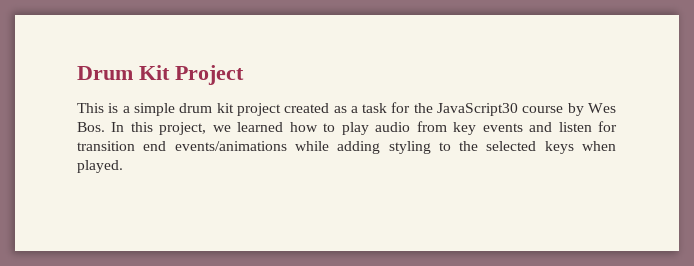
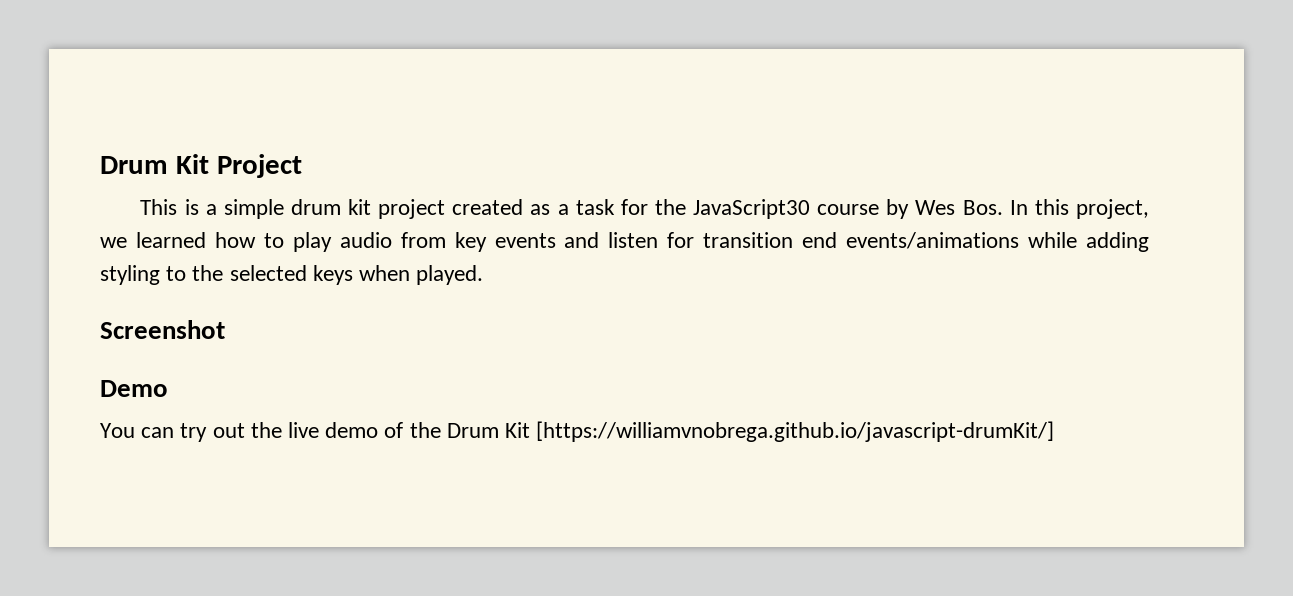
(123, 166) none -> [100,320,225,339] [100,380,168,397] [100,421,1055,442] // Screenshot // Demo // You can try out the live demo of the Drum Kit [https://williamvnobrega.github.io/javascript-drumKit/]

